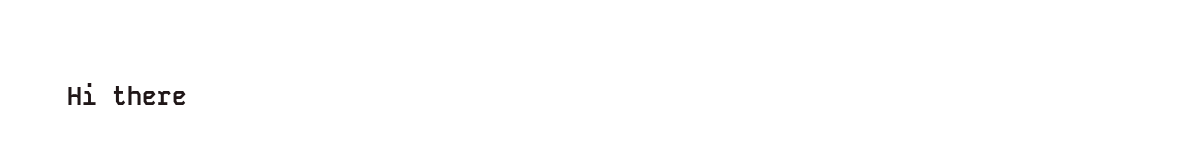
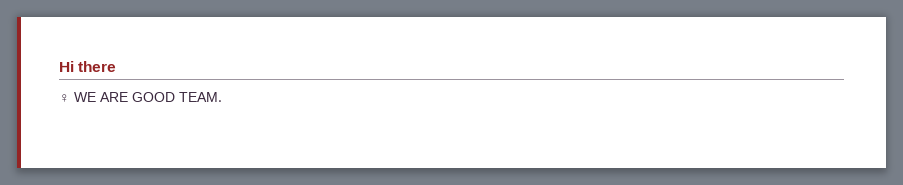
(187, 95) none -> [59,92,222,102] // ♀ WE ARE GOOD TEAM.

